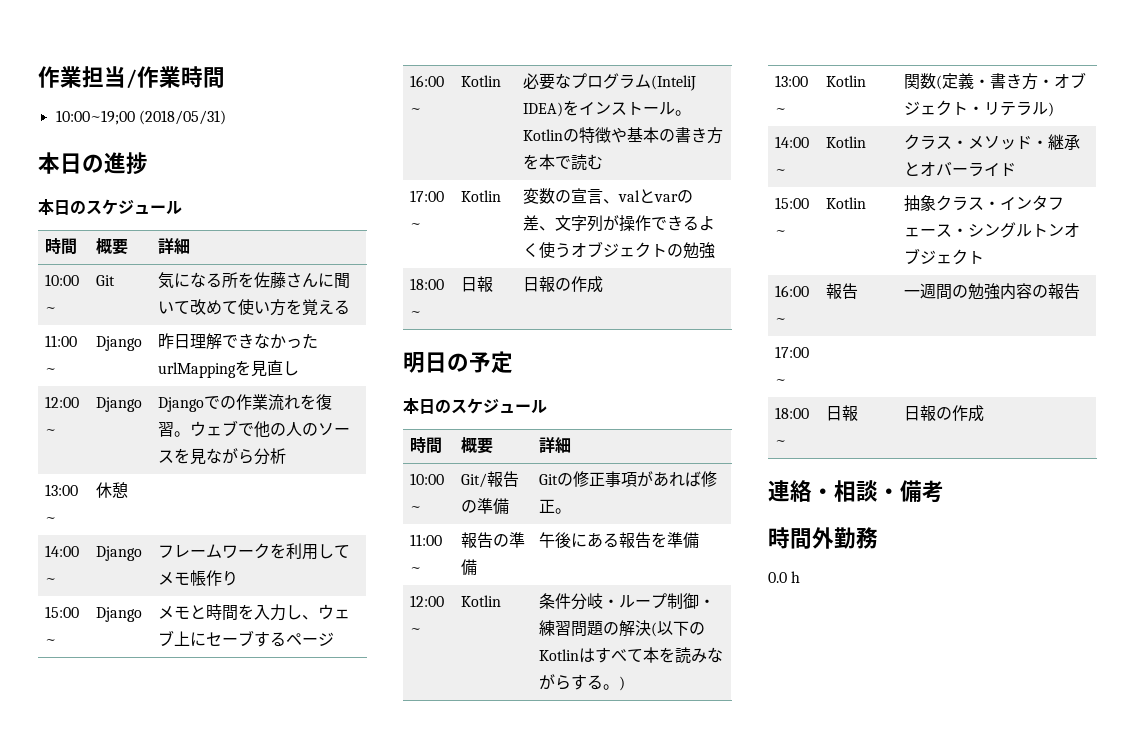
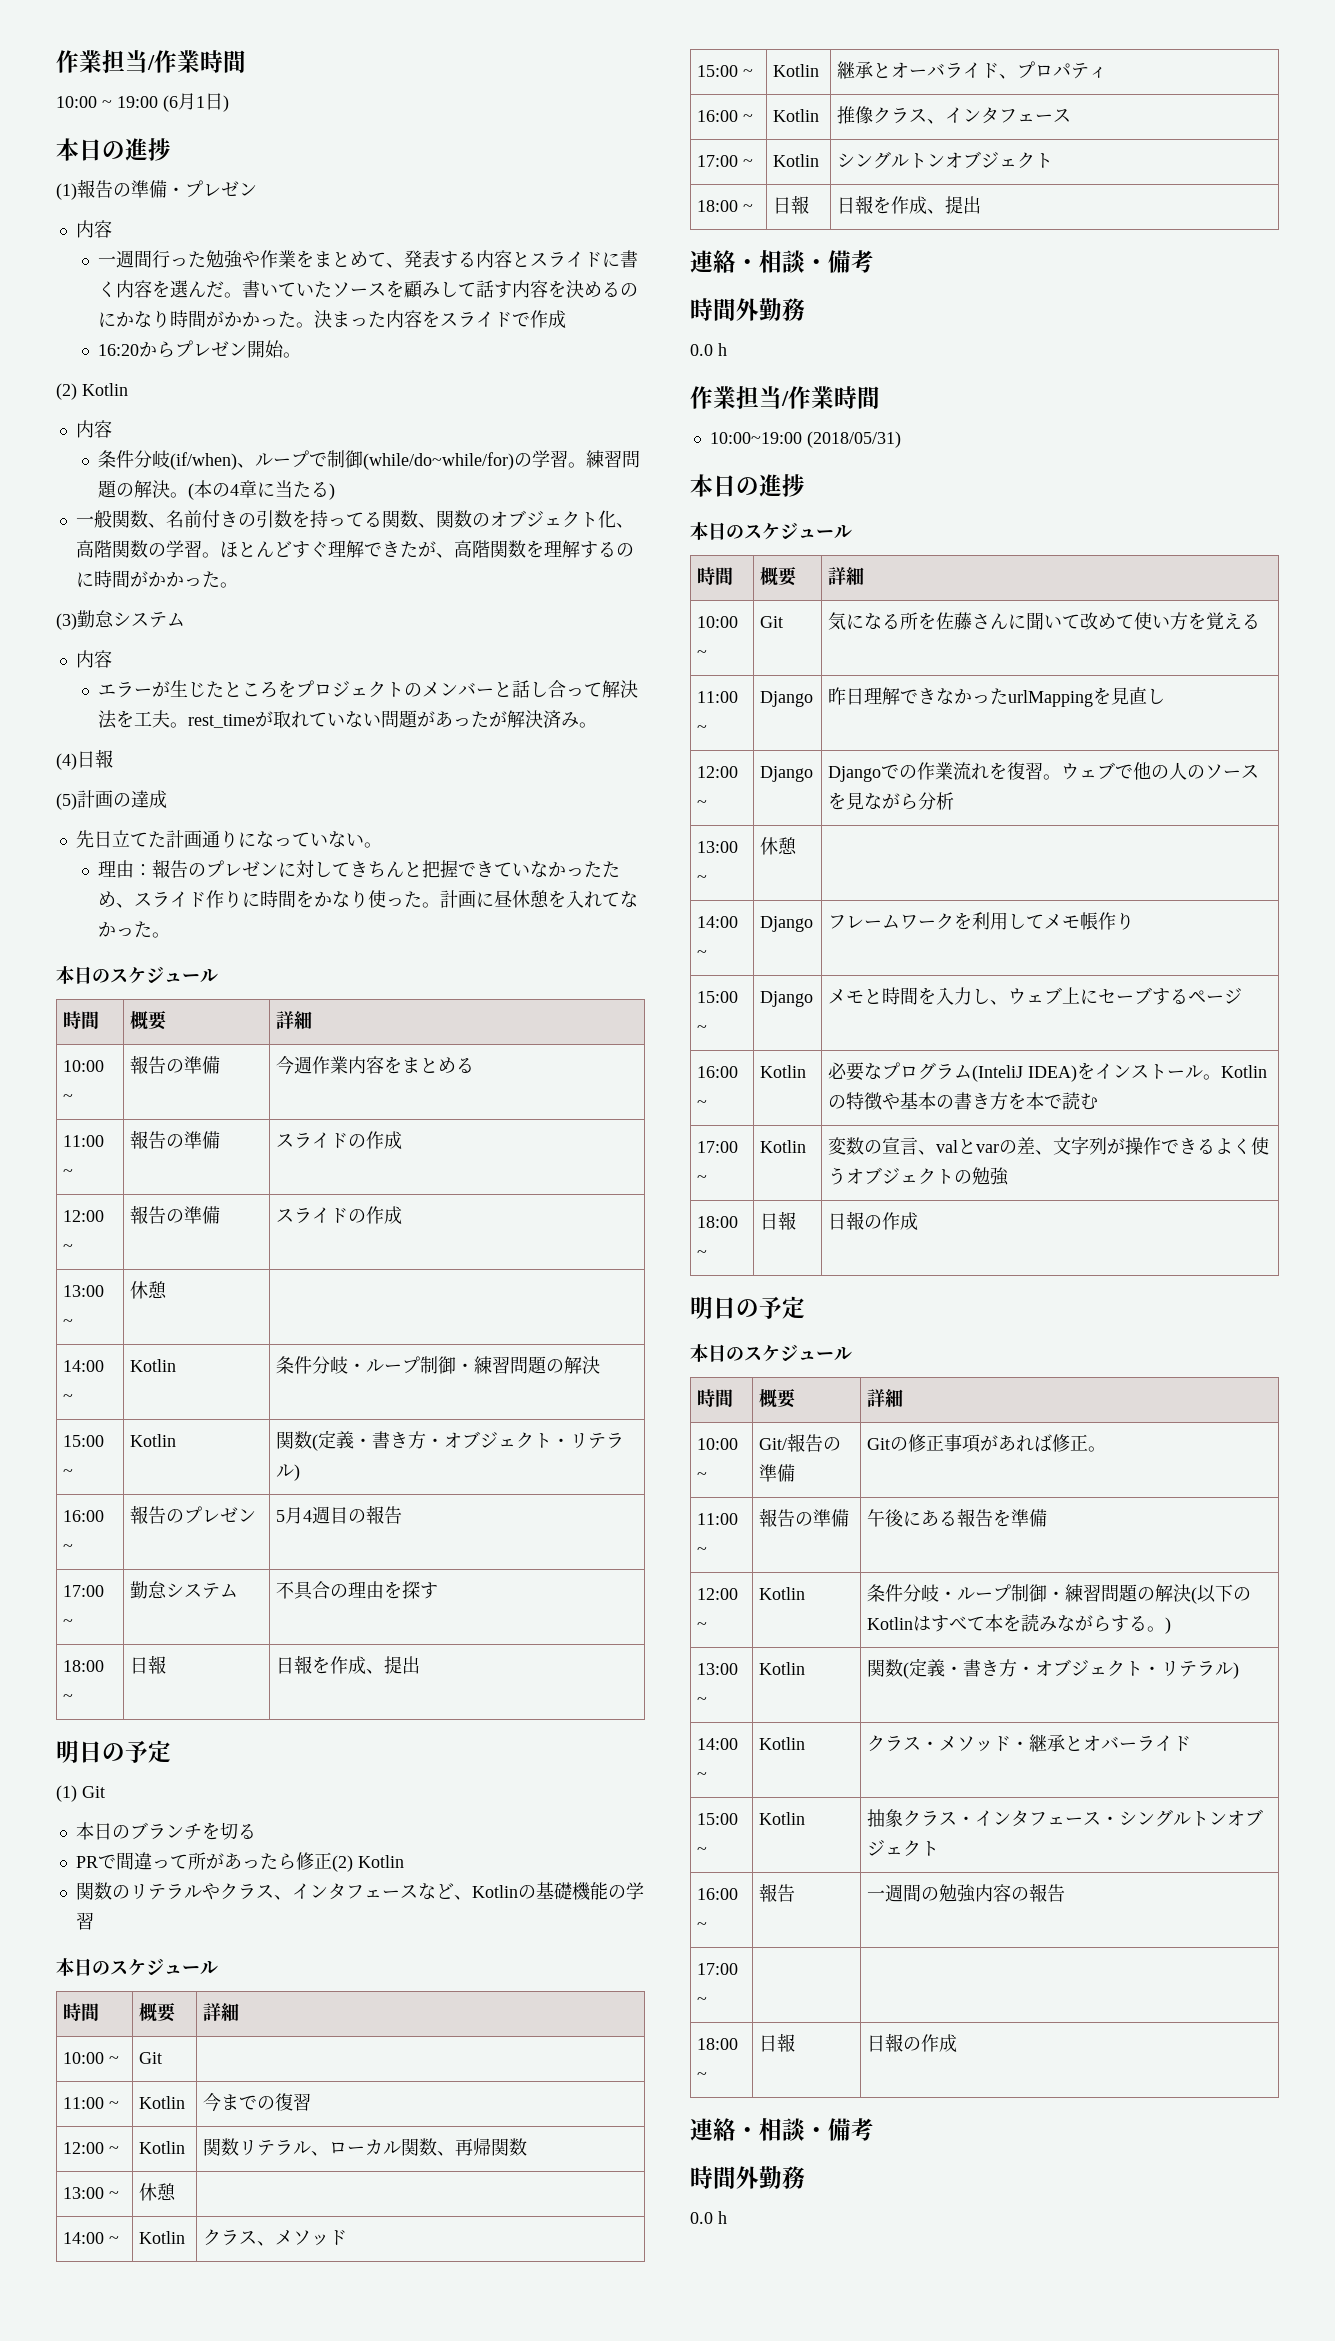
[38,66,225,89] [55,110,135,125] 作業担当/作業時間 // 10:00~19;00 -> [56,50,246,73] [56,93,229,112] [56,138,171,161] [56,179,257,200] [75,220,112,238] [98,250,639,269] [98,280,639,299] [98,310,567,328] [98,340,302,358] [56,383,128,400] [75,420,112,438] [98,450,641,470] [98,480,336,500] [75,510,634,528] [75,540,634,558] [75,570,238,588] [56,610,185,630] [75,650,112,668] [98,680,639,698] [98,710,598,729] [56,749,113,770] [56,790,167,810] [75,830,382,848] [98,859,621,878] [98,890,639,908] [98,921,171,938] [56,966,218,984] [63,1011,100,1029] [130,1011,168,1030] [276,1011,313,1029] [63,1060,105,1072] [63,1094,74,1102] [130,1055,221,1074] [276,1056,475,1075] [63,1135,105,1147] [63,1169,74,1177] [130,1130,221,1149] [276,1131,403,1149] [63,1210,105,1222] [63,1244,74,1252] [130,1205,221,1224] [276,1206,403,1224] [63,1285,105,1297] [63,1319,74,1327] [130,1281,168,1299] [63,1360,105,1372] [63,1394,74,1402] [130,1359,177,1372] [276,1356,601,1374] [63,1435,105,1447] [63,1469,74,1477] [130,1434,177,1447] [276,1430,625,1451] [276,1464,301,1481] [63,1510,105,1522] [63,1544,74,1552] [130,1505,257,1524] [276,1505,403,1524] [63,1585,105,1597] [63,1619,74,1627] [130,1581,239,1599] [276,1581,439,1600] [63,1660,105,1672] [63,1694,74,1702] [130,1655,167,1674] [276,1655,421,1674] [56,1740,171,1763] [56,1785,105,1802] [75,1822,256,1840] [75,1852,404,1872] [75,1882,644,1901] [75,1912,94,1930] [56,1958,218,1976] [63,2003,100,2021] [139,2003,177,2022] [203,2003,240,2021] [63,2052,120,2064] [139,2052,163,2064] [63,2097,120,2109] [139,2096,186,2109] [203,2093,312,2112] [63,2142,120,2154] [139,2141,186,2154] [203,2138,528,2156] [63,2187,120,2199] [139,2183,177,2201] [63,2232,120,2244] [139,2231,186,2244] [203,2229,348,2246] [697,65,754,77] [773,64,820,77] [837,61,1108,79] [697,110,754,122] [773,109,820,122] [837,106,1072,124] [697,155,754,167] [773,154,820,167] [837,151,1054,169] [697,200,754,212] [773,195,810,214] [837,195,982,214] [690,250,874,273] [690,298,805,321] [690,343,727,356] [690,386,880,409] [709,432,802,444] 作業担当/作業時間 // 10:00 ~ 19:00 (6月1日) // 本日の進捗 // (1)報告の準備・プレゼン // 内容 // 一週間行った勉強や作業をまとめて、発表する内容とスライドに書く内容を選んだ。書いていたソースを顧みして話す内容を決めるのにかなり時間がかかった。決まった内容をスライドで作成 // 16:20からプレゼン開始。 // (2) Kotlin // 内容 // 条件分岐(if/when)、ループで制御(while/do~while/for)の学習。練習問題の解決。(本の4章に当たる) // 一般関数、名前付きの引数を持ってる関数、関数のオブジェクト化、高階関数の学習。ほとんどすぐ理解できたが、高階関数を理解するのに時間がかかった。 // (3)勤怠システム // 内容 // エラーが生じたところをプロジェクトのメンバーと話し合って解決法を工夫。rest_timeが取れていない問題があったが解決済み。 // (4)日報 // (5)計画の達成 // 先日立てた計画通りになっていない。 // 理由：報告のプレゼンに対してきちんと把握できていなかったため、スライド作りに時間をかなり使った。計画に昼休憩を入れてなかった。 // 本日のスケジュール // 時間 | 概要 | 詳細 // 10:00 ~ | 報告の準備 | 今週作業内容をまとめる // 11:00 ~ | 報告の準備 | スライドの作成 // 12:00 ~ | 報告の準備 | スライドの作成 // 13:00 ~ | 休憩 | // 14:00 ~ | Kotlin | 条件分岐・ループ制御・練習問題の解決 // 15:00 ~ | Kotlin | 関数(定義・書き方・オブジェクト・リテラル) // 16:00 ~ | 報告のプレゼン | 5月4週目の報告 // 17:00 ~ | 勤怠システム | 不具合の理由を探す // 18:00 ~ | 日報 | 日報を作成、提出 // 明日の予定 // (1) Git // 本日のブランチを切る // PRで間違って所があったら修正(2) Kotlin // 関数のリテラルやクラス、インタフェースなど、Kotlinの基礎機能の学習 // 本日のスケジュール // 時間 | 概要 | 詳細 // 10:00 ~ | Git | // 11:00 ~ | Kotlin | 今までの復習 // 12:00 ~ | Kotlin | 関数リテラル、ローカル関数、再帰関数 // 13:00 ~ | 休憩 | // 14:00 ~ | Kotlin | クラス、メソッド // 15:00 ~ | Kotlin | 継承とオーバライド、プロパティ // 16:00 ~ | Kotlin | 推像クラス、インタフェース // 17:00 ~ | Kotlin | シングルトンオブジェクト // 18:00 ~ | 日報 | 日報を作成、提出 // 連絡・相談・備考 // 時間外勤務 // 0.0 h // 作業担当/作業時間 // 10:00~19:00

